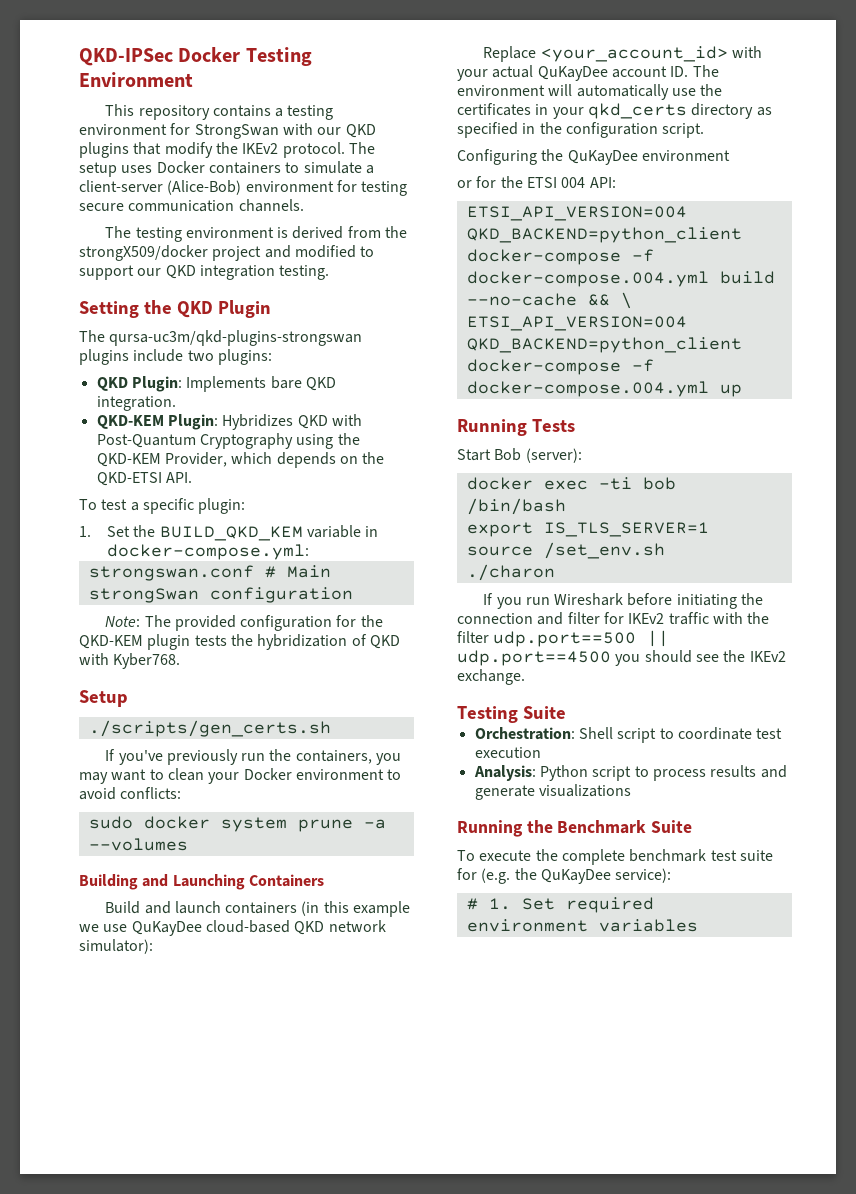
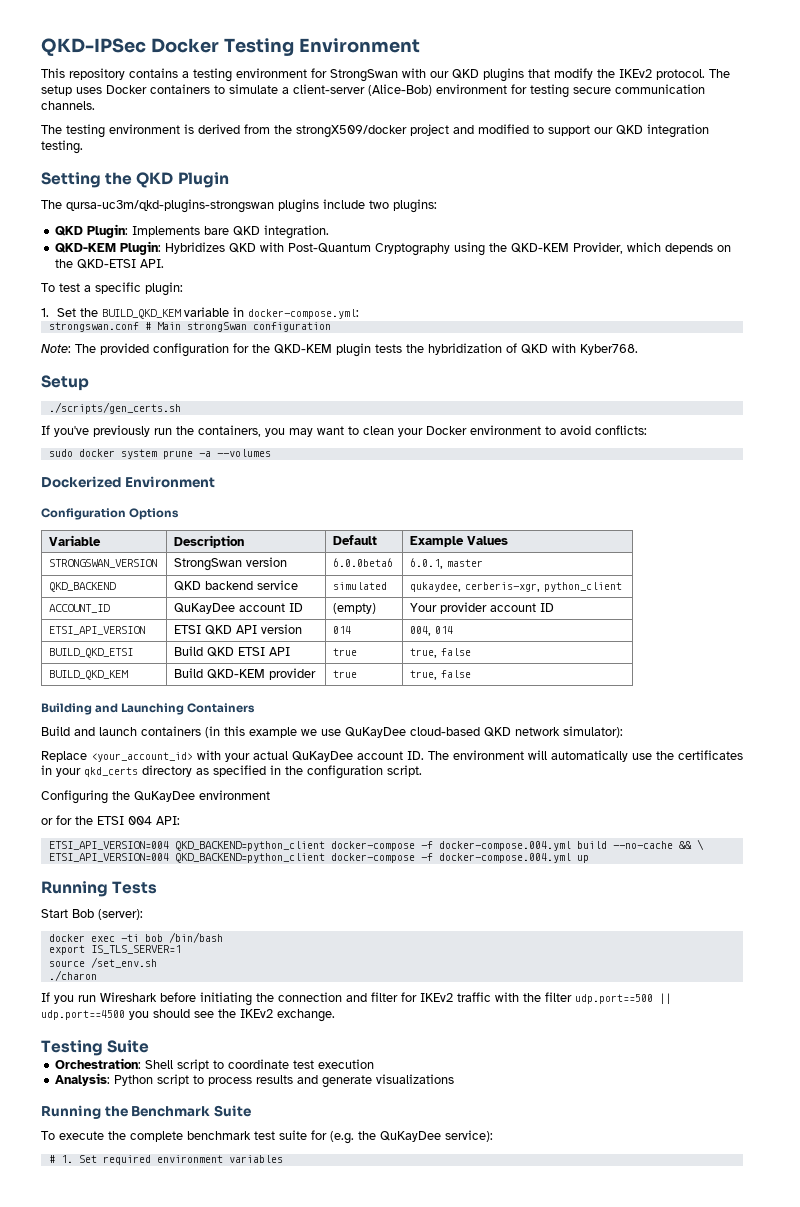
(188, 844) none -> [41,476,215,488] [41,508,180,520] [49,535,102,546] [174,535,245,548] [333,535,378,545] [410,536,509,547] [49,559,158,568] [174,557,288,571] [333,558,394,567] [410,558,484,569] [49,582,117,592] [174,580,299,591] [333,582,388,590] [410,582,623,592] [49,604,111,613] [174,603,304,614] [333,603,377,614] [410,602,555,614] [49,626,146,635] [174,624,303,635] [333,626,352,634] [410,626,454,636] [49,648,134,658] [174,646,291,657] [333,648,358,656] [410,648,472,658] [49,670,129,680] [174,668,317,680] [333,670,358,678] [410,670,472,680] // Dockerized Environment // Configuration Options // Variable | Description | Default | Example Values // STRONGSWAN_VERSION | StrongSwan version | 6.0.0beta6 | 6.0.1, master // QKD_BACKEND | QKD backend service | simulated | qukaydee, cerberis-xgr, python_client // ACCOUNT_ID | QuKayDee account ID | (empty) | Your provider account ID // ETSI_API_VERSION | ETSI QKD API version | 014 | 004, 014 // BUILD_QKD_ETSI | Build QKD ETSI API | true | true, false // BUILD_QKD_KEM | Build QKD-KEM provider | true | true, false

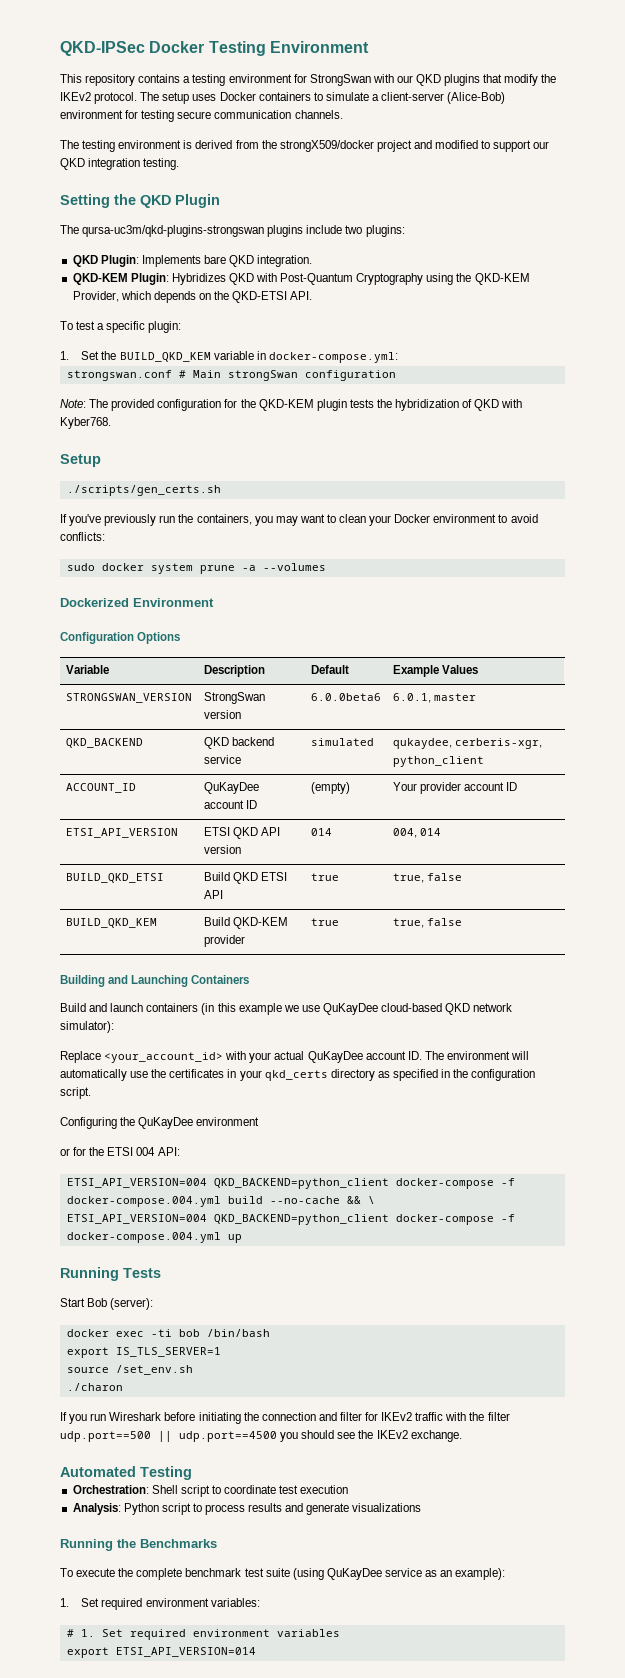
[41,1040,150,1056] Testing Suite -> [60,1466,192,1480] Automated Testing
[131,1105,251,1117] Benchmark Suite -> [140,1539,217,1548] Benchmarks
[311,1130,493,1144] for (e.g. the QuKayDee service): -> [292,1568,506,1580] [60,1598,260,1610] (using QuKayDee service as an example): // 1. Set required environment variables:
(283, 1159) none -> [66,1647,256,1658] // export ETSI_API_VERSION=014

